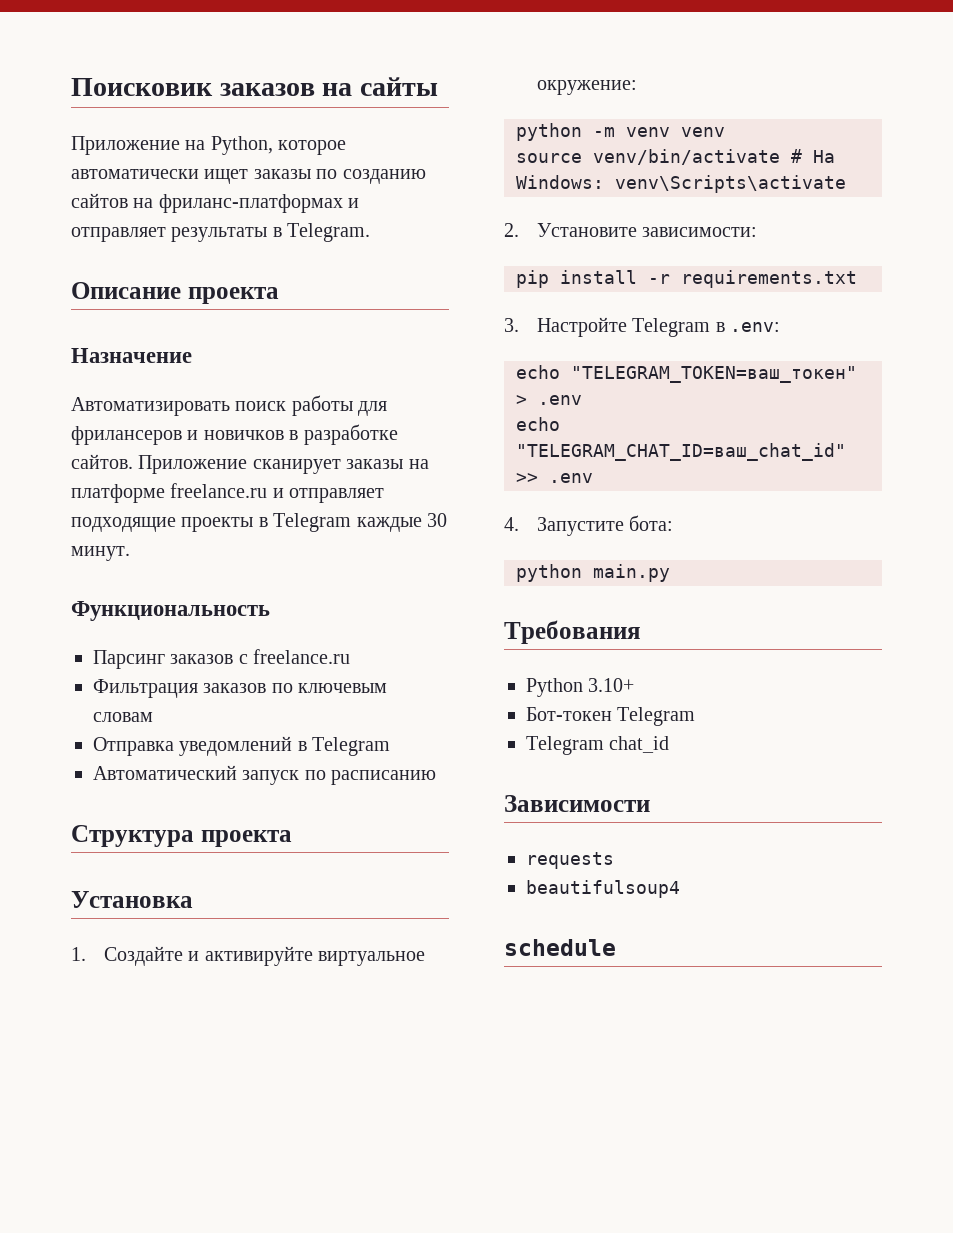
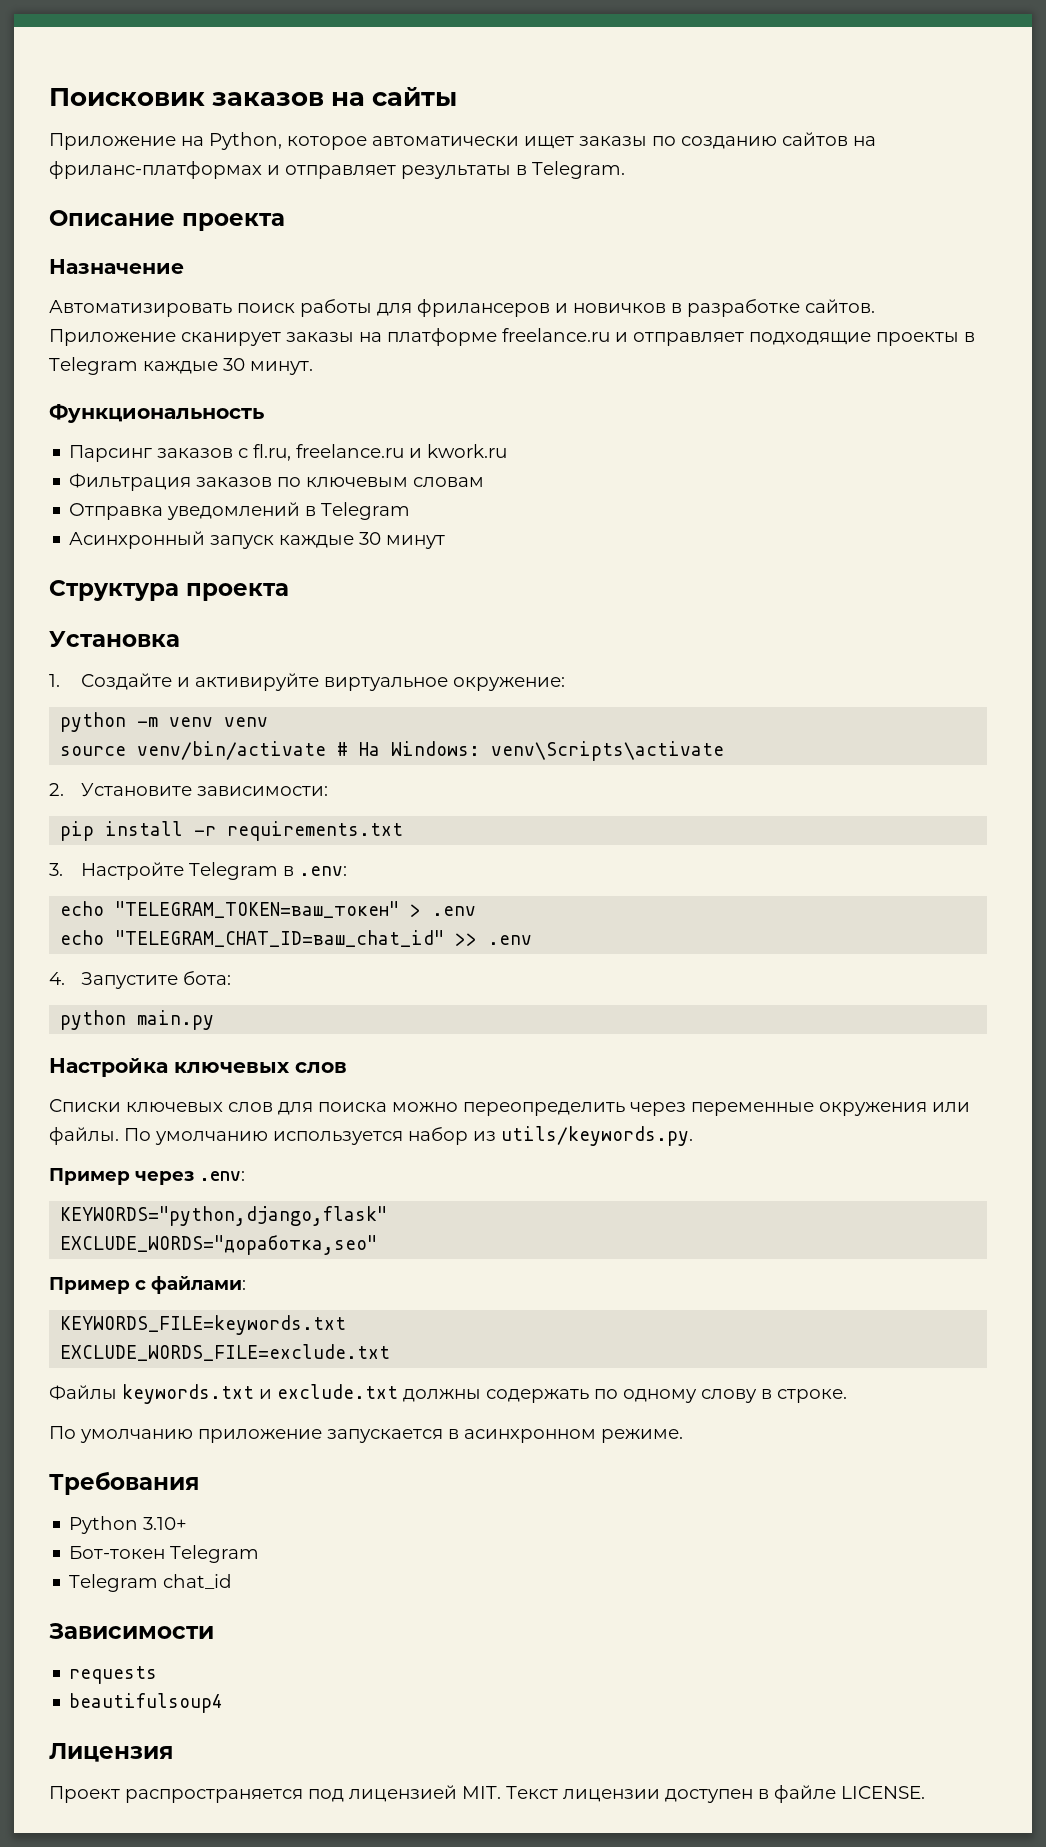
[253,649,351,664] freelance.ru -> [253,444,508,461] fl.ru, freelance.ru и kwork.ru
[93,765,437,785] Автоматический запуск по расписанию -> [69,531,446,549] Асинхронный запуск каждые 30 минут
(670, 573) none -> [49,1058,347,1077] [49,1099,970,1116] [49,1126,693,1146] [49,1168,245,1185] [60,1206,388,1226] [60,1235,378,1255] [49,1276,246,1294] [60,1315,347,1335] [60,1344,391,1361] [49,1384,847,1404] [49,1426,683,1443] // Настройка ключевых слов // Списки ключевых слов для поиска можно переопределить через переменные окружения или файлы. По умолчанию используется набор из utils/keywords.py. // Пример через .env: // KEYWORDS="python,django,flask" // EXCLUDE_WORDS="доработка,seo" // Пример с файлами: // KEYWORDS_FILE=keywords.txt // EXCLUDE_WORDS_FILE=exclude.txt // Файлы keywords.txt и exclude.txt должны содержать по одному слову в строке. // По умолчанию приложение запускается в асинхронном режиме.
[504,939,616,956] schedule -> [49,1743,173,1762] [49,1785,925,1803] Лицензия // Проект распространяется под лицензией MIT. Текст лицензии доступен в файле LICENSE.

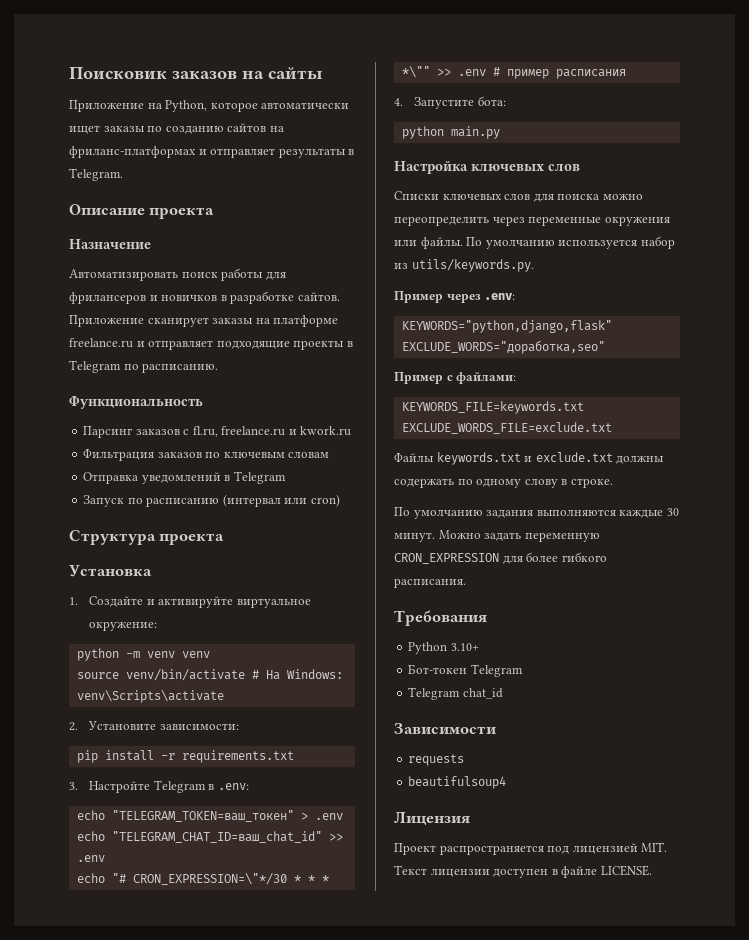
[143,358,313,375] каждые 30 минут. -> [123,363,219,373] по расписанию.
[69,531,446,549] Асинхронный запуск каждые 30 минут -> [83,494,340,507] Запуск по расписанию (интервал или cron)
(533, 940) none -> [76,873,329,885] [401,66,626,79] // echo "# CRON_EXPRESSION=\"*/30 * * * *\"" >> .env # пример расписания
[198,1429,683,1443] приложение запускается в асинхронном режиме. -> [486,508,679,518] [394,530,600,542] [394,552,607,564] [394,578,466,588] задания выполняются каждые 30 минут. Можно задать переменную CRON_EXPRESSION для более гибкого расписания.

